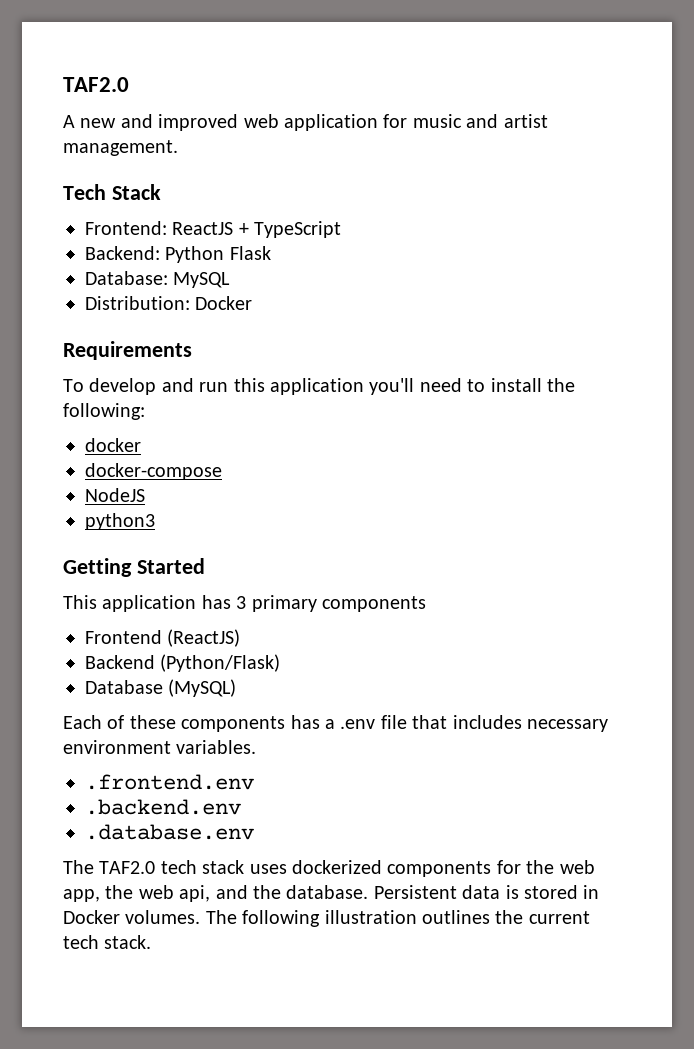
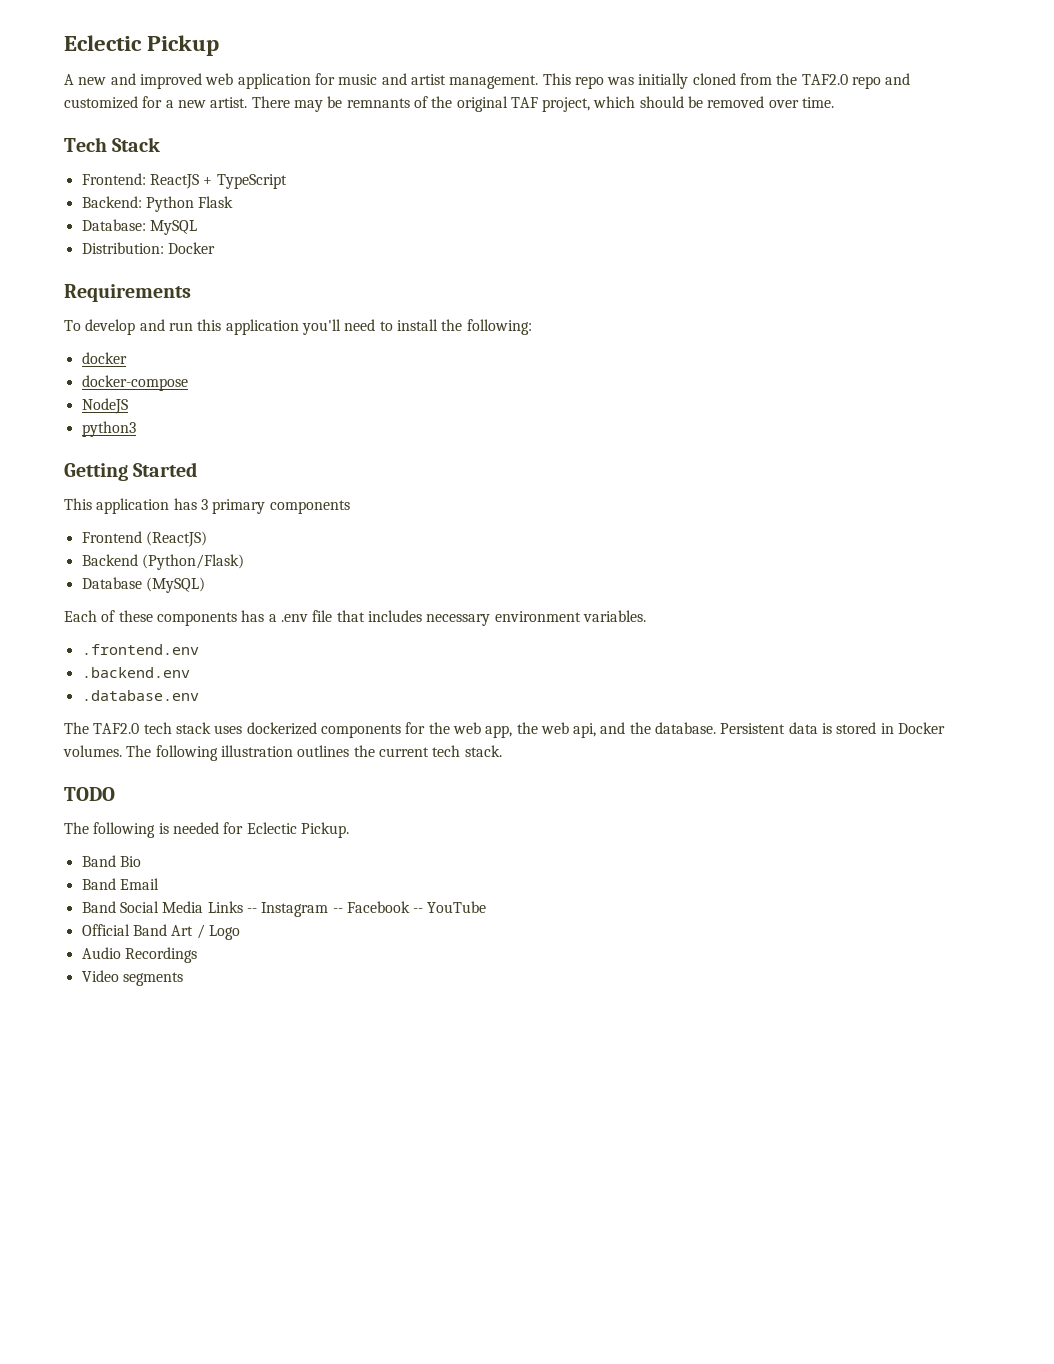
[63,77,129,92] TAF2.0 -> [64,35,220,56] Eclectic Pickup
(178, 148) none -> [542,73,911,89] [64,96,835,112] This repo was initially cloned from the TAF2.0 repo and customized for a new artist. There may be remnants of the original TAF project, which should be removed over time.
(152, 942) none -> [64,787,115,801] [64,822,349,838] [81,855,141,867] [81,878,159,890] [81,901,487,917] [81,924,240,940] [81,947,197,963] [81,970,183,986] // TODO // The following is needed for Eclectic Pickup. // Band Bio // Band Email // Band Social Media Links -- Instagram -- Facebook -- YouTube // Official Band Art / Logo // Audio Recordings // Video segments

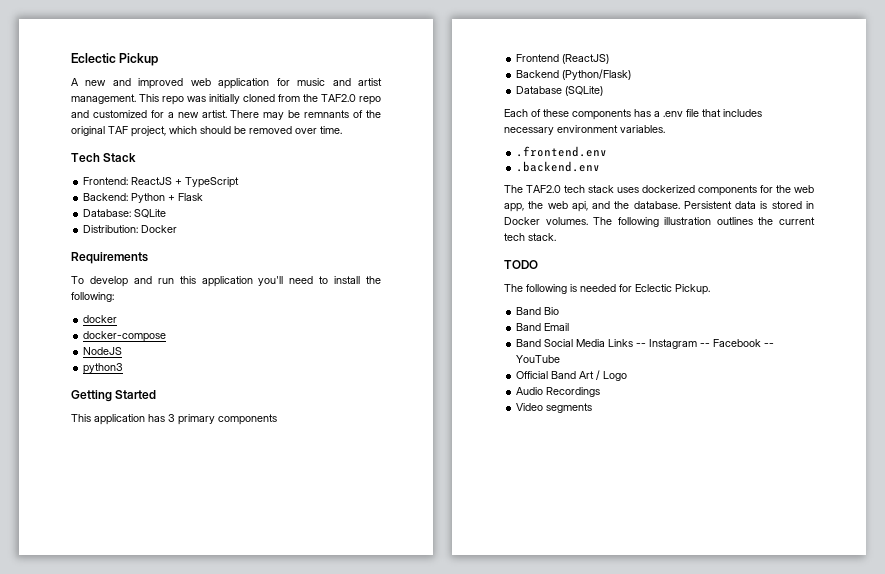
(194, 204) none -> [168,195,176,201] +
[149,220,197,235] MySQL -> [134,209,167,218] SQLite
[145,577,205,593] (MySQL) -> [565,86,604,96] (SQLite)
[81,690,199,701] // .database.env -> (601, 166) none

